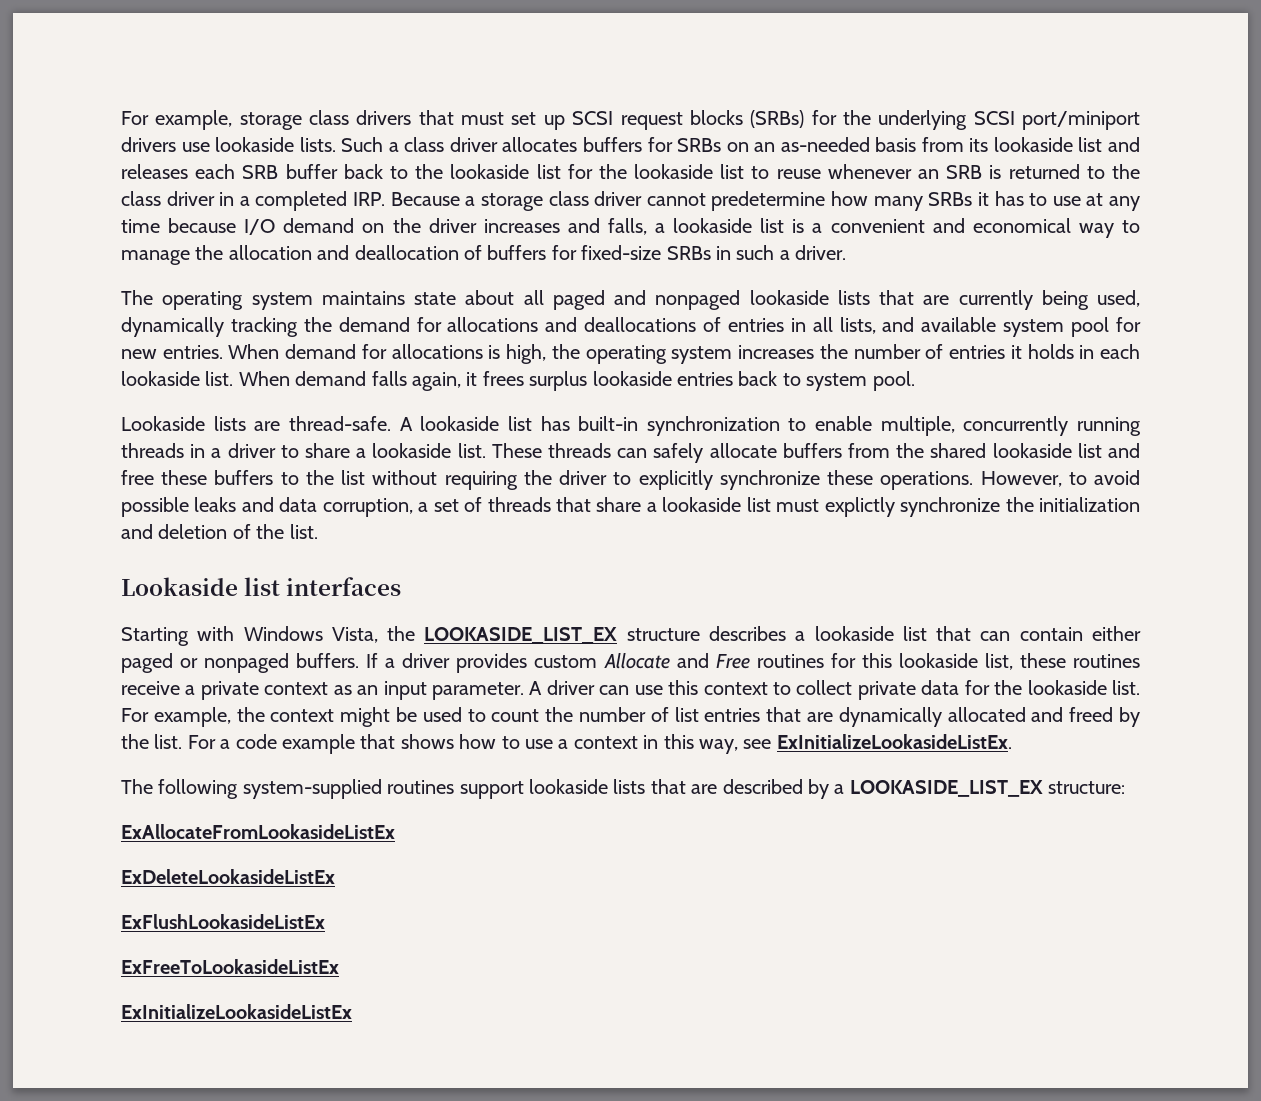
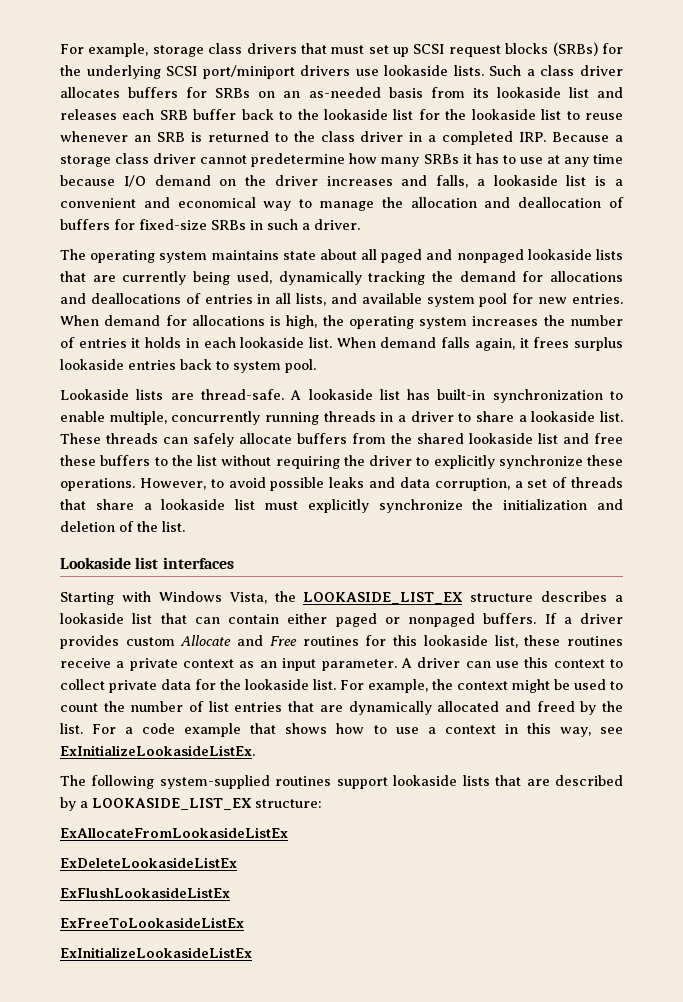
[824,497,895,517] explictly -> [307,499,369,513] explicitly

